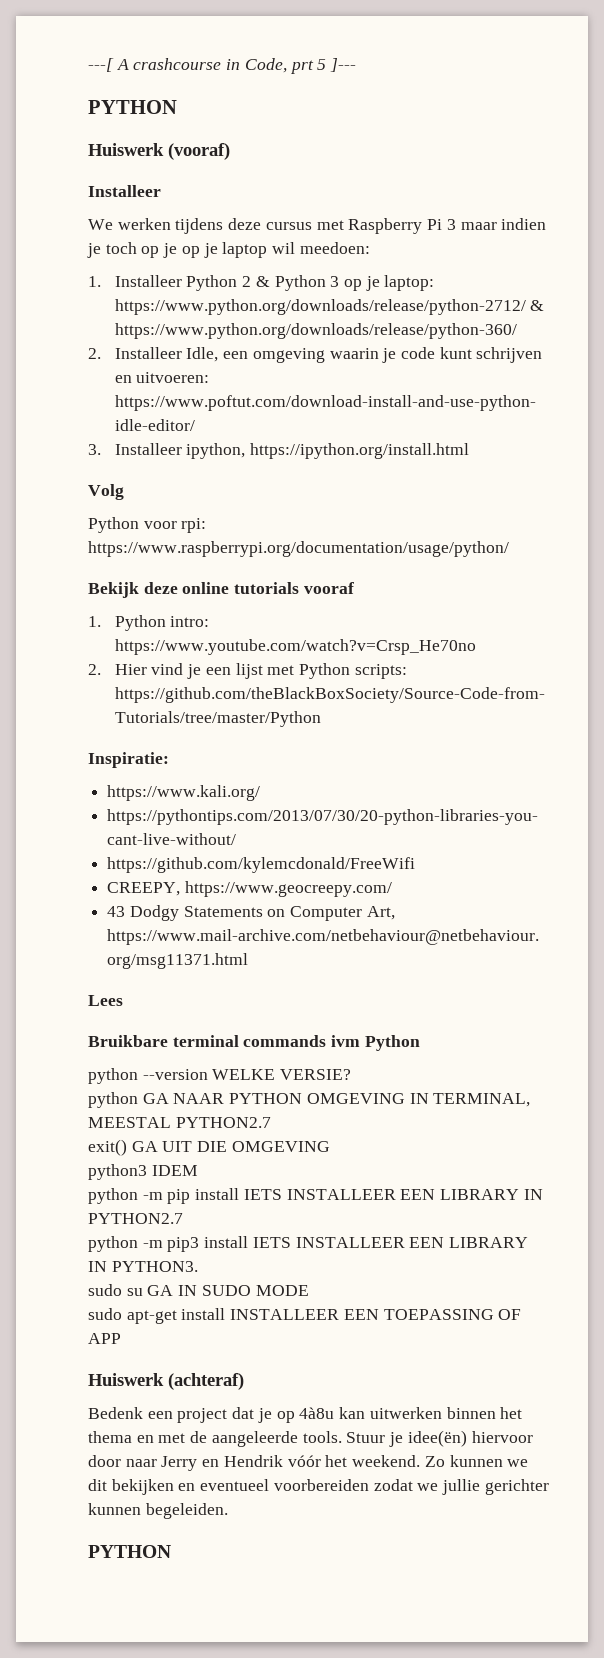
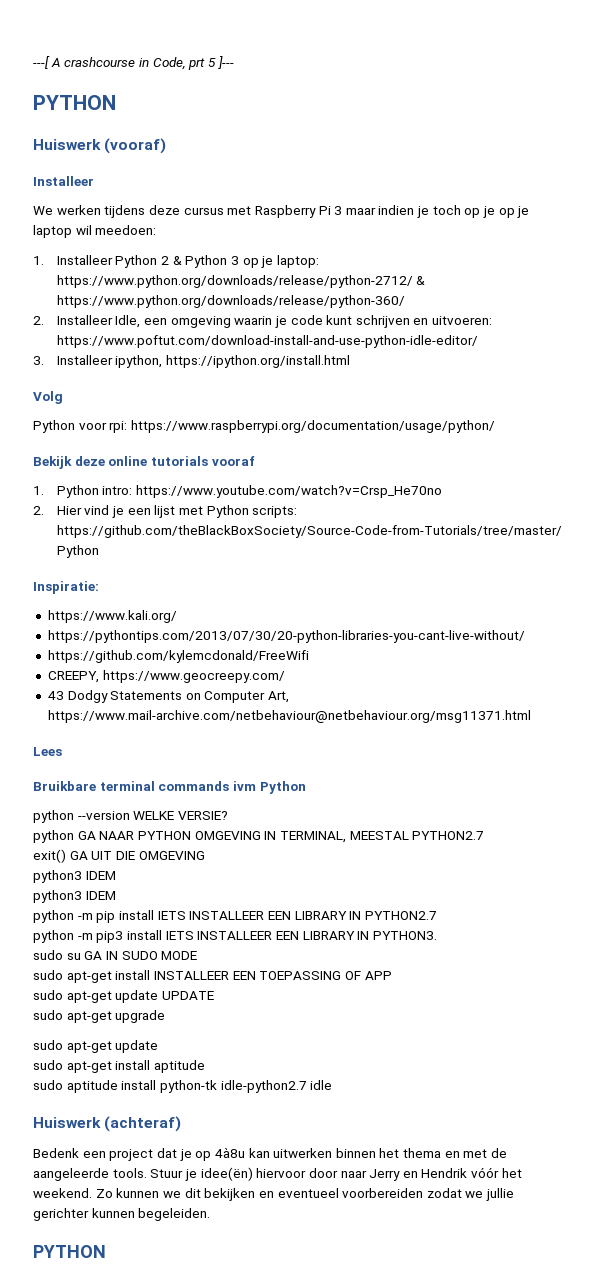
(198, 1170) none -> [33,890,116,903] // python3 IDEM
(121, 1338) none -> [33,990,214,1003] [33,1010,166,1023] [33,1040,159,1053] [33,1060,205,1073] [33,1080,333,1093] // sudo apt-get update UPDATE // sudo apt-get upgrade // sudo apt-get update // sudo apt-get install aptitude // sudo aptitude install python-tk idle-python2.7 idle

